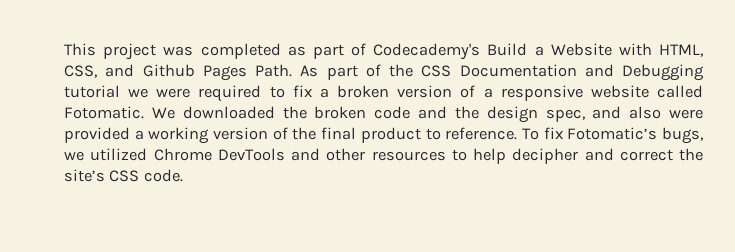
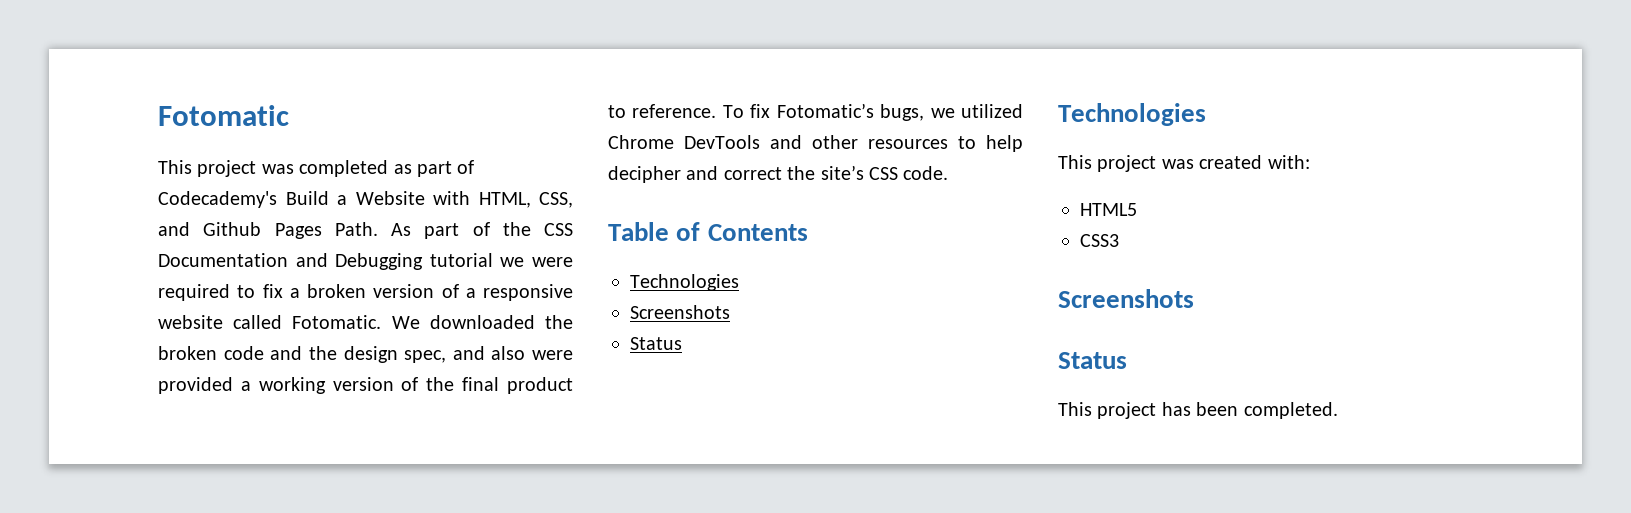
(64, 49) none -> [158,105,289,126] Fotomatic //
(183, 175) none -> [608,222,808,241] [630,274,739,291] [630,305,730,319] [630,337,682,350] [1058,103,1206,126] [1058,155,1310,172] [1080,203,1137,216] [1080,234,1119,247] [1058,289,1194,308] [1058,352,1127,369] [1058,402,1338,419] // Table of Contents // Technologies // Screenshots // Status // Technologies // This project was created with: // HTML5 // CSS3 // Screenshots // Status // This project has been completed.

